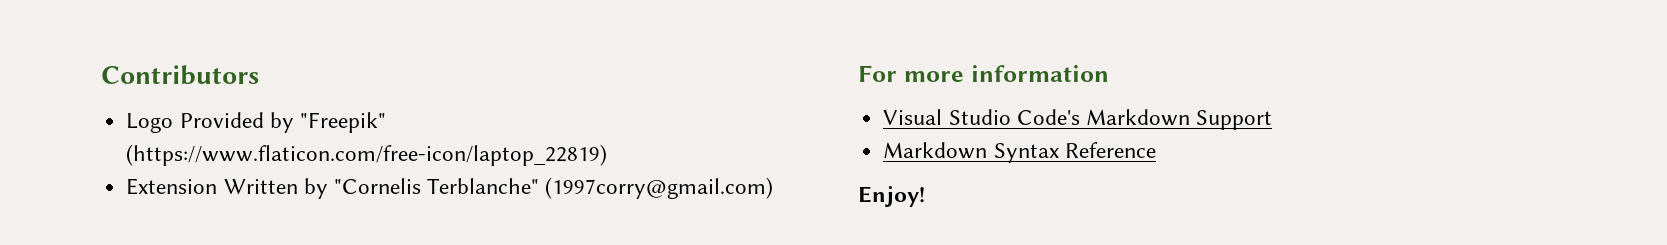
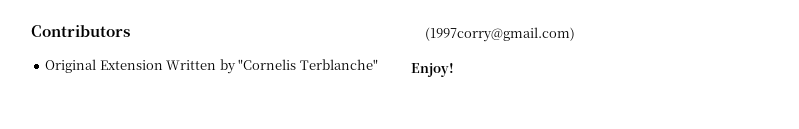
[126,112,386,133] [126,144,608,166] Logo Provided by "Freepik" (https://www.flaticon.com/free-icon/laptop_22819) // -> [45,59,97,73] Original
[858,65,1109,82] [883,109,1273,130] [883,142,1156,163] // For more information // Visual Studio Code's Markdown Support // Markdown Syntax Reference -> (576, 34) none

